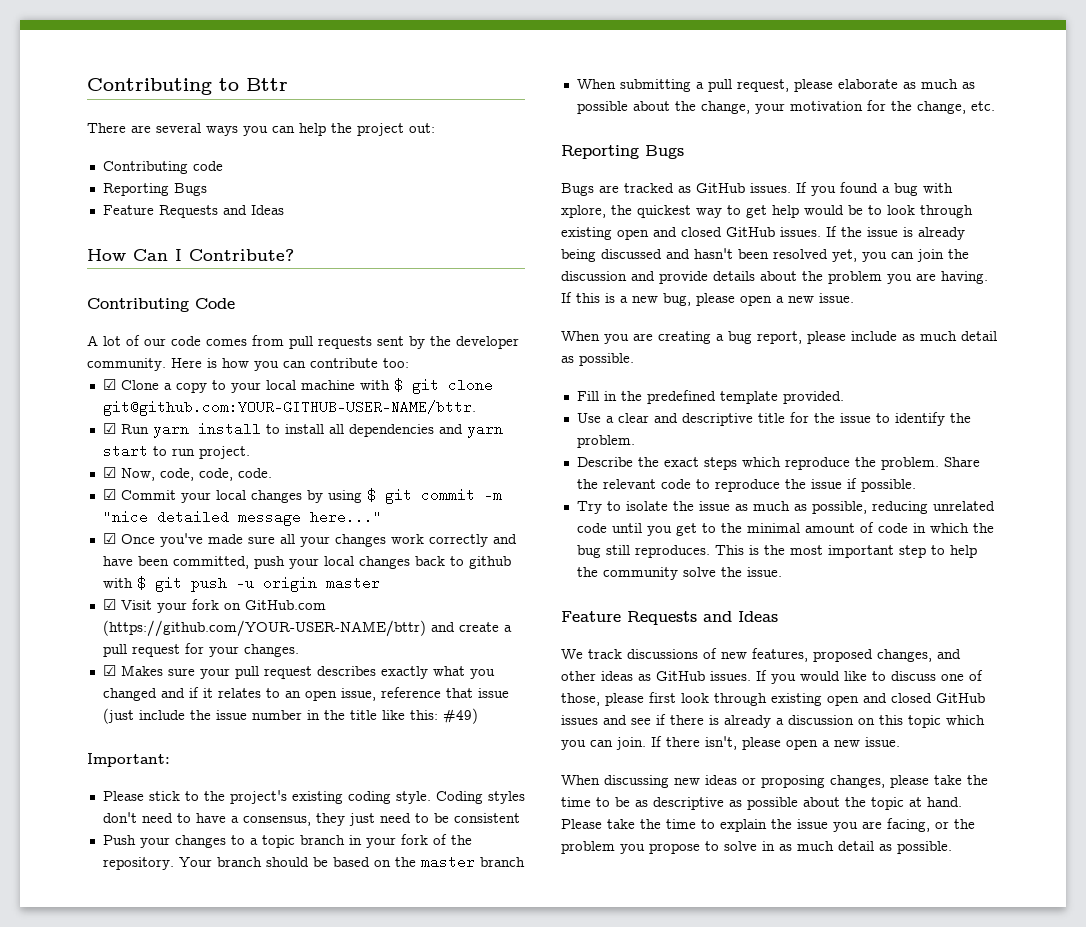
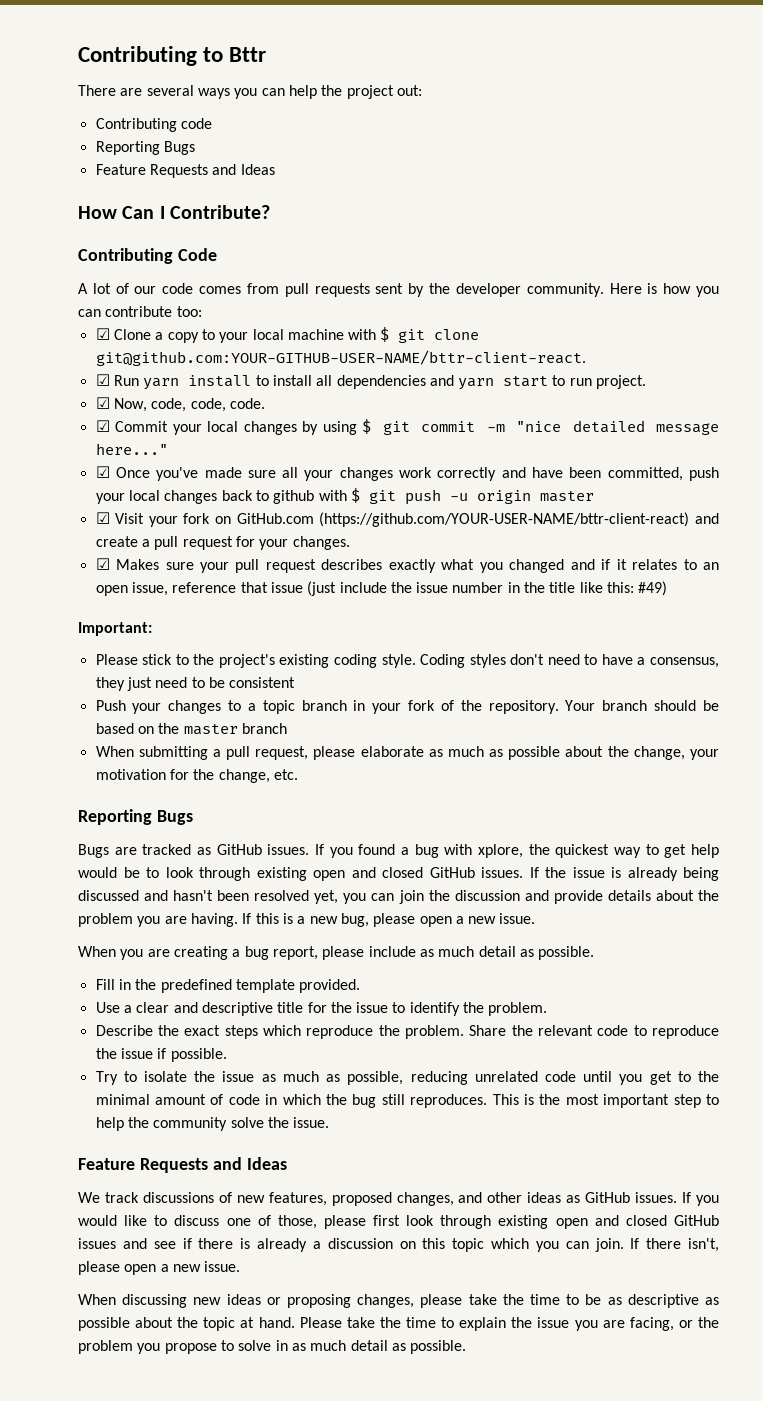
[102,400,476,416] git@github.com:YOUR-GITHUB-USER-NAME/bttr. -> [95,350,586,366] git@github.com:YOUR-GITHUB-USER-NAME/bttr-client-react.
[102,620,426,637] (https://github.com/YOUR-USER-NAME/bttr) -> [319,512,690,527] (https://github.com/YOUR-USER-NAME/bttr-client-react)

